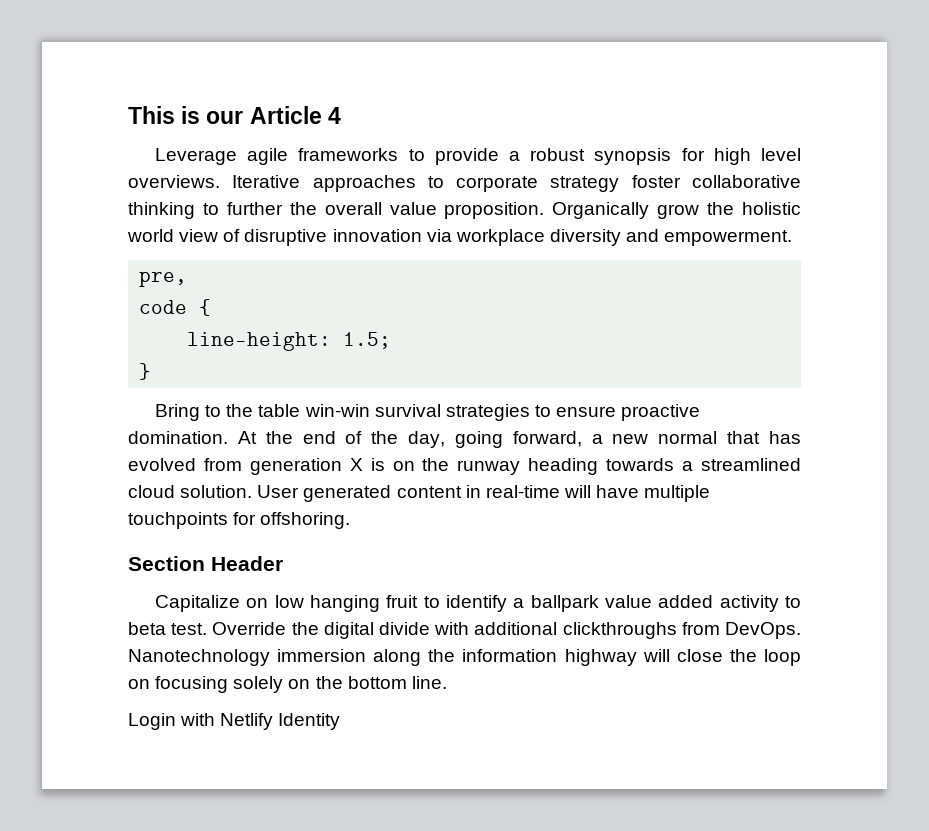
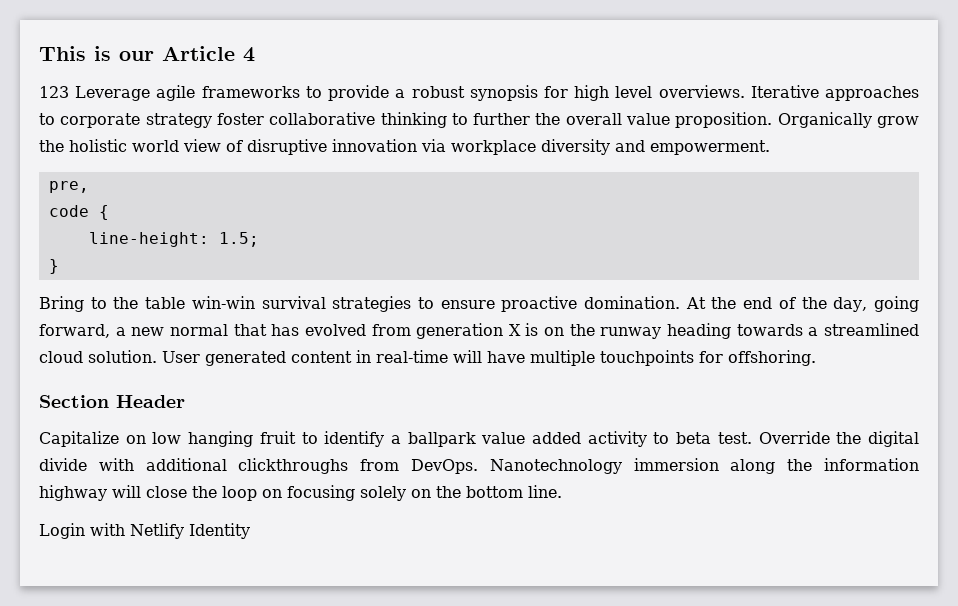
(341, 115) none -> [39,86,69,98] 123

